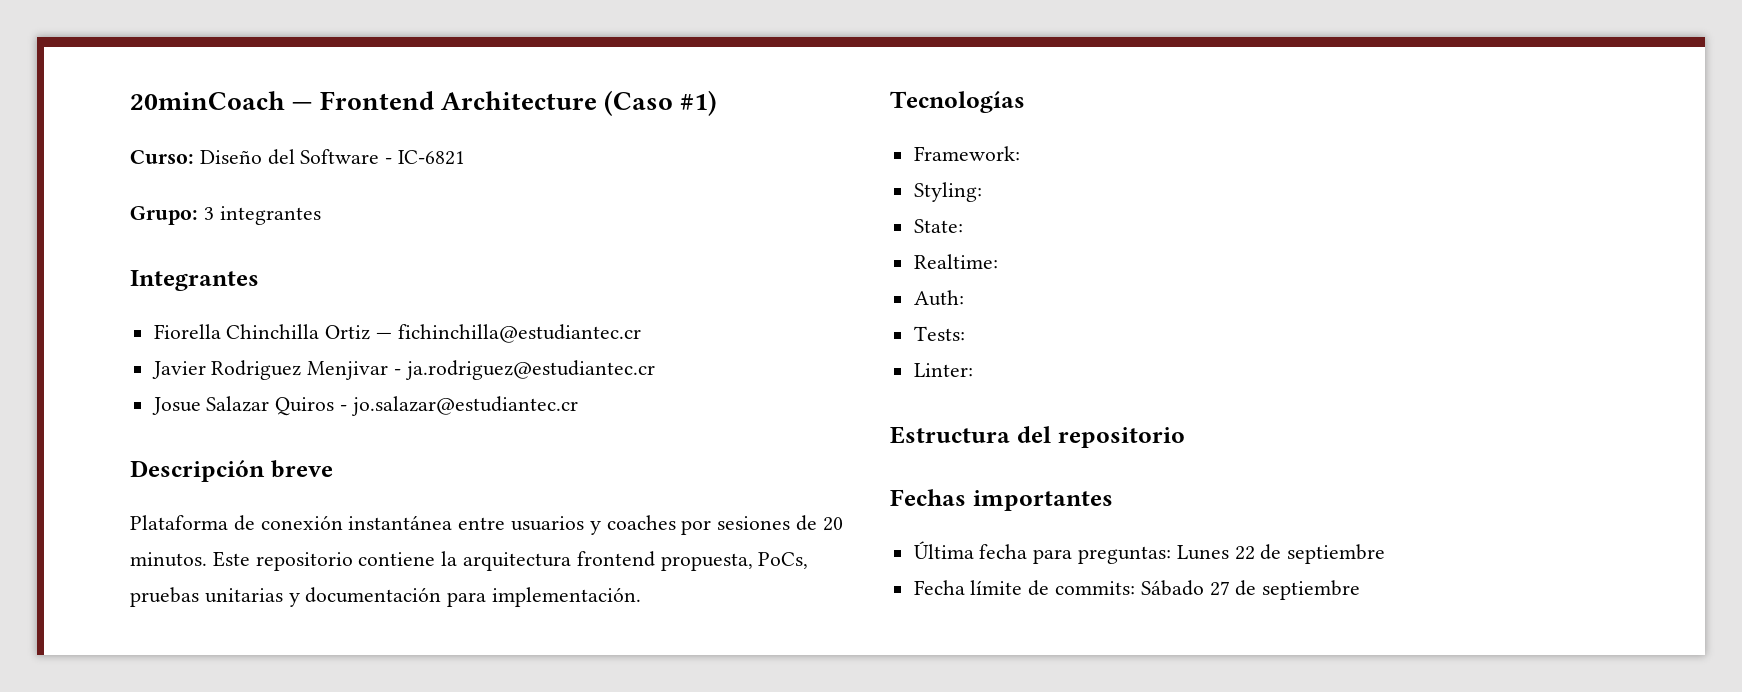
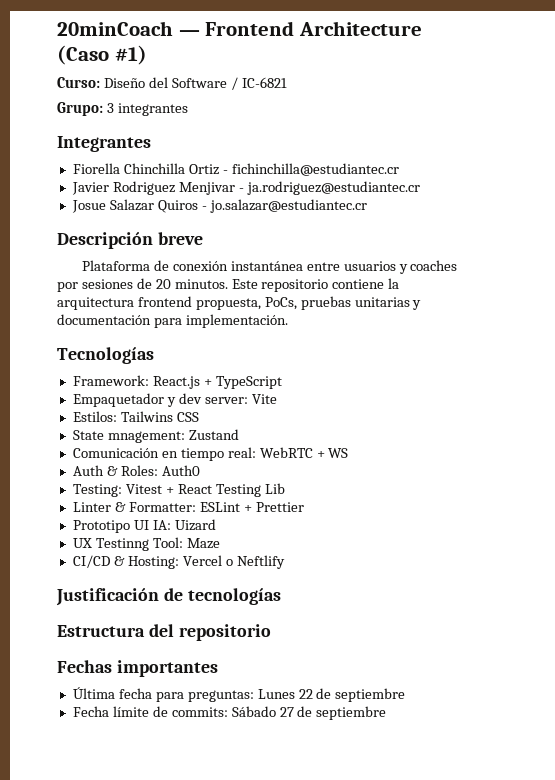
[385,158,393,164] - -> [230,77,238,90] /
[376,332,393,339] — -> [222,170,228,174] -
[913,182,982,202] [913,219,963,233] [913,254,998,269] [913,290,964,306] [913,326,965,341] [913,363,973,377] // Styling: // State: // Realtime: // Auth: // Tests: // Linter: -> [152,376,282,389] [72,393,277,407] [72,411,199,422] [72,429,239,443] [72,447,349,461] [72,465,200,476] [72,483,285,497] [72,502,304,512] [72,519,216,533] [72,537,220,551] [72,555,285,569] [56,588,281,606] React.js + TypeScript // Empaquetador y dev server: Vite // Estilos: Tailwins CSS // State mnagement: Zustand // Comunicación en tiempo real: WebRTC + WS // Auth & Roles: Auth0 // Testing: Vitest + React Testing Lib // Linter & Formatter: ESLint + Prettier // Prototipo UI IA: Uizard // UX Testinng Tool: Maze // CI/CD & Hosting: Vercel o Neftlify // Justificación de tecnologías

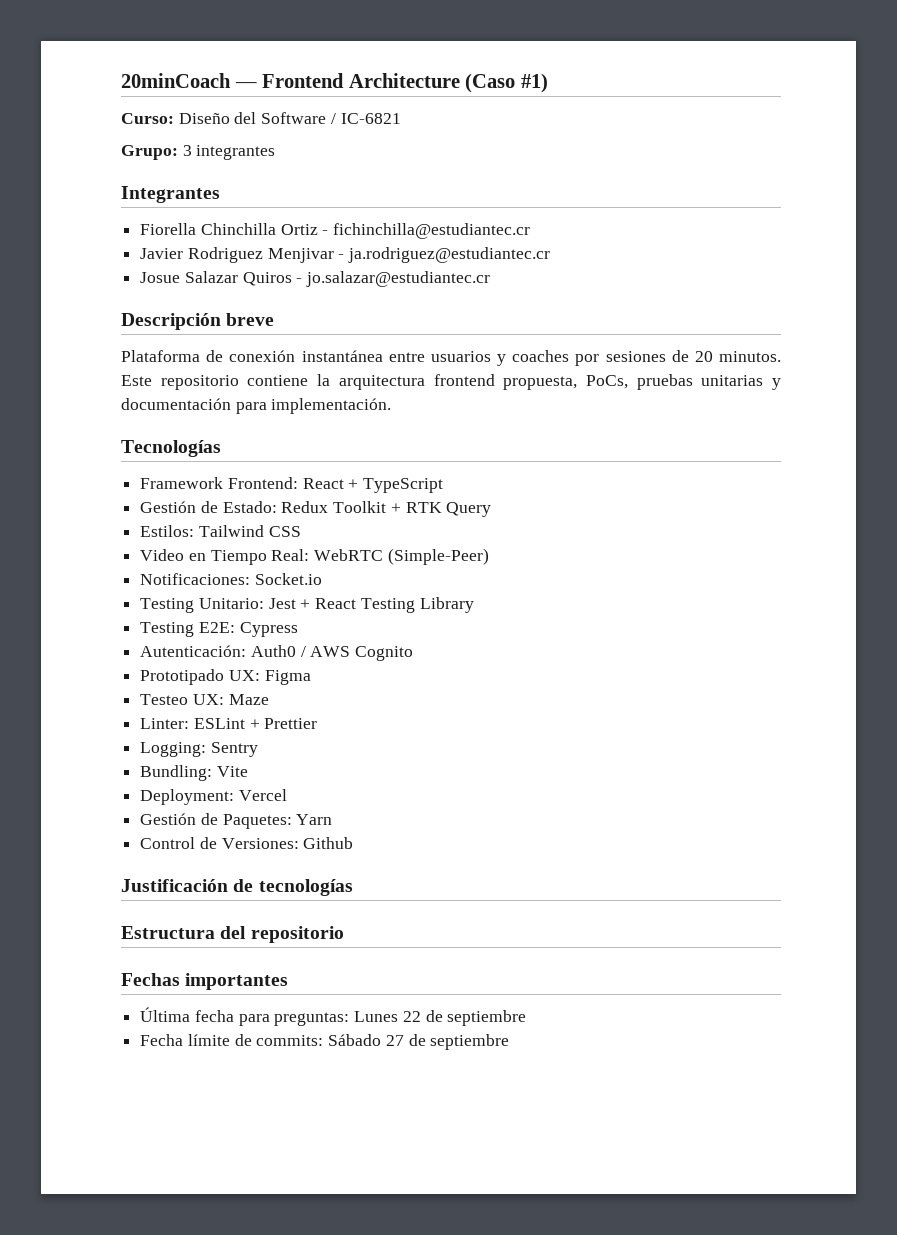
[72,375,200,389] Framework: React.js -> [140,477,344,489] Framework Frontend: React
[72,393,277,407] Empaquetador y dev server: Vite -> [140,501,492,517] Gestión de Estado: Redux Toolkit + RTK Query
[120,411,173,422] Tailwins -> [198,525,264,537] Tailwind
[72,429,239,443] [72,447,349,461] [72,465,200,476] [72,483,285,497] [72,502,304,512] [72,519,216,533] [72,537,220,551] [72,555,285,569] State mnagement: Zustand // Comunicación en tiempo real: WebRTC + WS // Auth & Roles: Auth0 // Testing: Vitest + React Testing Lib // Linter & Formatter: ESLint + Prettier // Prototipo UI IA: Uizard // UX Testinng Tool: Maze // CI/CD & Hosting: Vercel o Neftlify -> [140,548,489,565] [140,573,322,585] [140,597,474,613] [140,622,298,637] [140,645,414,661] [140,669,311,685] [140,694,269,705] [140,718,318,729] [140,742,258,757] [140,765,248,781] [140,789,287,805] [140,813,333,829] [140,837,354,849] Video en Tiempo Real: WebRTC (Simple-Peer) // Notificaciones: Socket.io // Testing Unitario: Jest + React Testing Library // Testing E2E: Cypress // Autenticación: Auth0 / AWS Cognito // Prototipado UX: Figma // Testeo UX: Maze // Linter: ESLint + Prettier // Logging: Sentry // Bundling: Vite // Deployment: Vercel // Gestión de Paquetes: Yarn // Control de Versiones: Github

